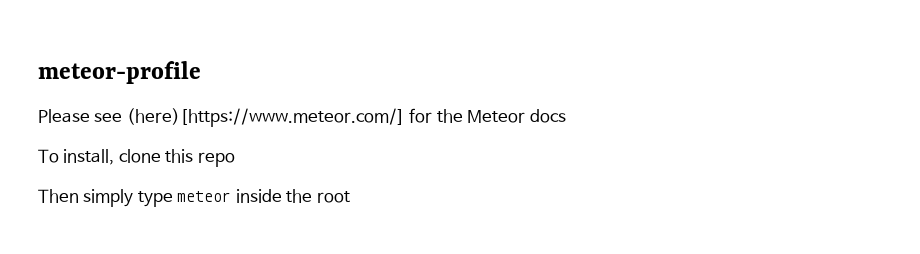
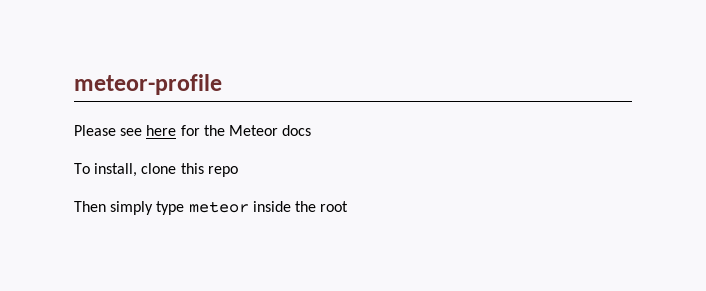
[126,108,405,127] (here)[https://www.meteor.com/] -> [146,125,177,136] here

